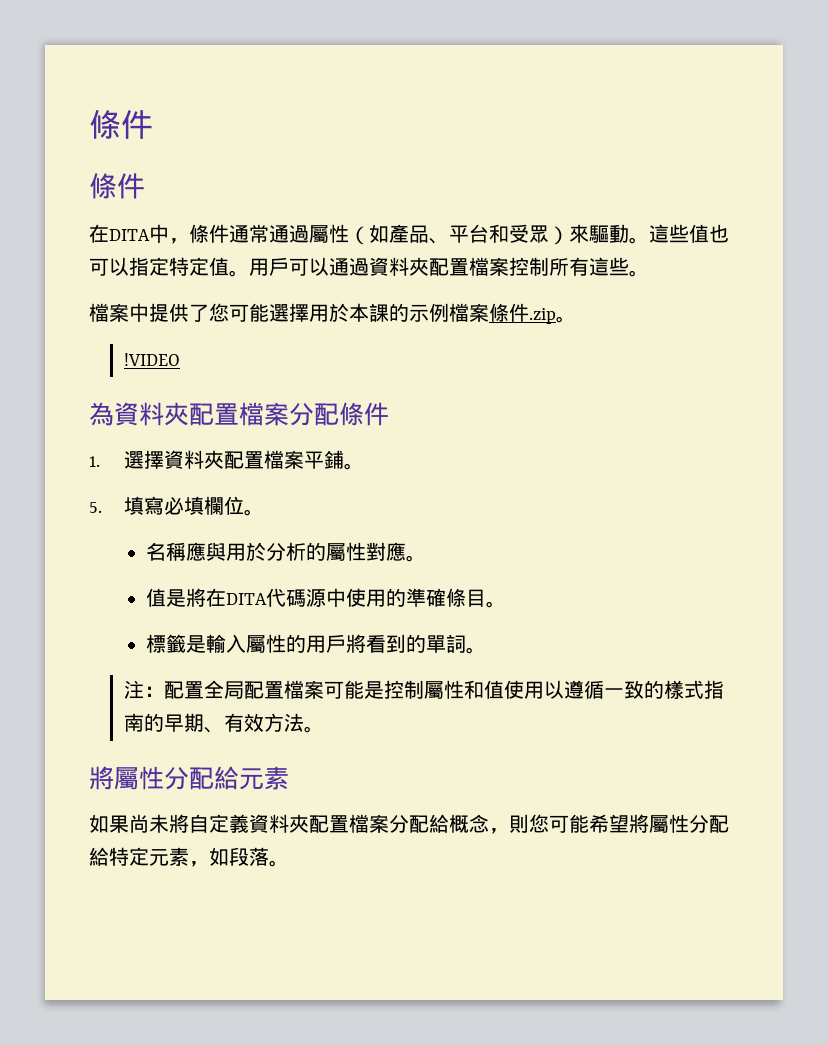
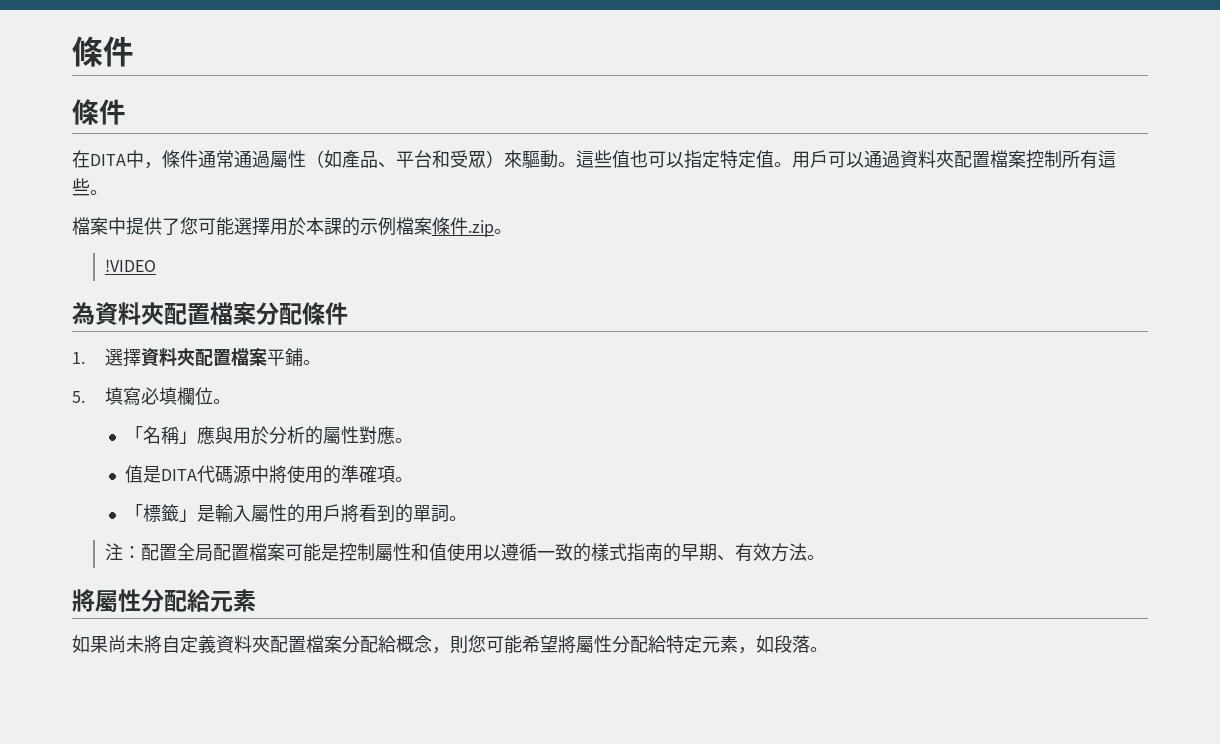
[146,542,187,561] 名稱 -> [125,426,198,444] 「名稱」
[186,588,227,607] 將在 -> (162, 474) none
(347, 597) none -> [269,465,288,483] 將
[446,588,507,608] [146,634,187,653] 條目。 // 標籤 -> [377,466,414,483] [125,504,198,522] 項。 // 「標籤」

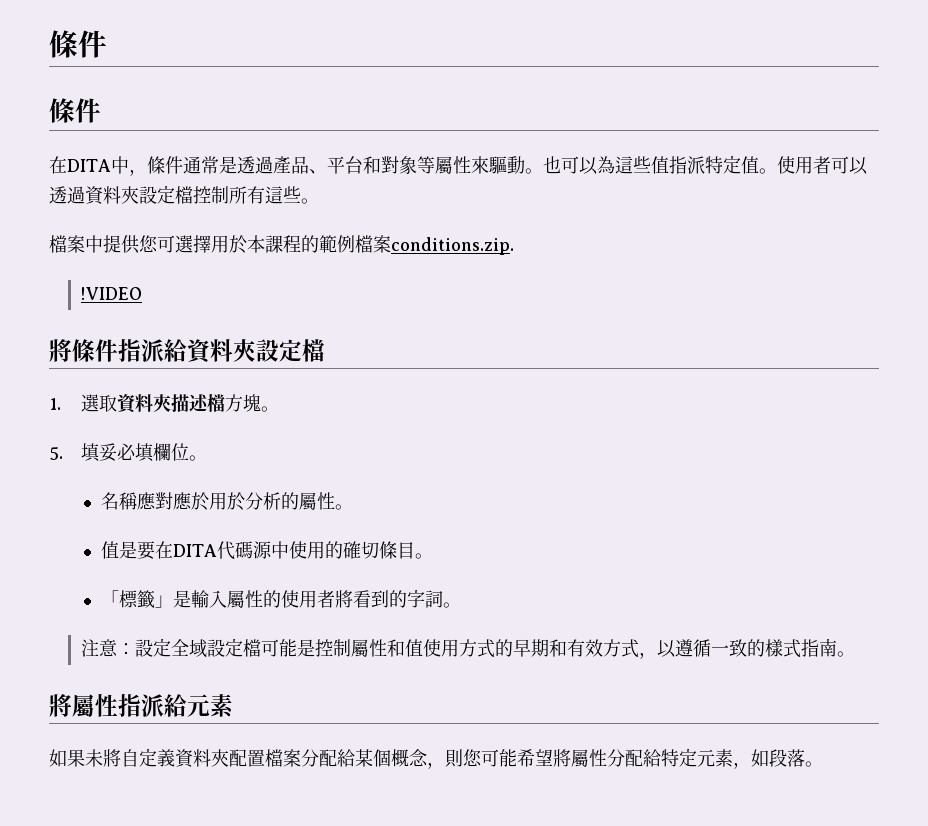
[234,150,1026,169] 通過屬性（如產品、平台和受眾）來驅動。這些值也可以指定特定值。用戶可以通過資料夾配置檔案 -> [218,155,868,175] [49,185,193,205] 是透過產品、平台和對象等屬性來驅動。也可以為這些值指派特定值。使用者可以透過資料夾設定檔
[162,217,234,236] 了您可能 -> [139,235,175,253] 您可
[342,217,512,237] [105,259,157,272] [72,302,348,325] [72,348,304,367] 的示例檔案條件.zip。 // !VIDEO // 為資料夾配置檔案分配條件 // 1.選擇資料夾配置檔案平鋪 -> [283,235,514,255] [80,287,142,300] [49,339,325,364] [49,394,261,413] 程的範例檔案conditions.zip. // !VIDEO // 將條件指派給資料夾設定檔 // 1.選取資料夾描述檔方塊
[123,387,142,406] 寫 -> [98,443,117,462] 妥
[125,426,234,444] 「名稱」應與 -> [100,492,209,511] 名稱應對應於
[359,426,396,444] 對應 -> (335, 501) none
(162, 474) none -> [136,541,173,560] 要在
[269,465,396,484] 將使用的準確項 -> [288,541,415,559] 使用的確切條目
[305,504,342,522] 用戶 -> [280,590,335,608] 使用者
[413,505,432,522] 單 -> [406,589,425,608] 字
[123,543,286,562] ：配置全局配置檔案 -> [98,638,261,658] 意：設定全域設定檔
(484, 552) none -> [458,639,657,659] 方式的早期和有效方式，
[663,543,808,562] 的早期、有效方法 -> (837, 647) none
[141,589,187,612] 分配 -> [118,694,164,717] 指派
[108,635,126,653] 尚 -> (85, 758) none
(396, 644) none -> [355,749,391,767] 某個

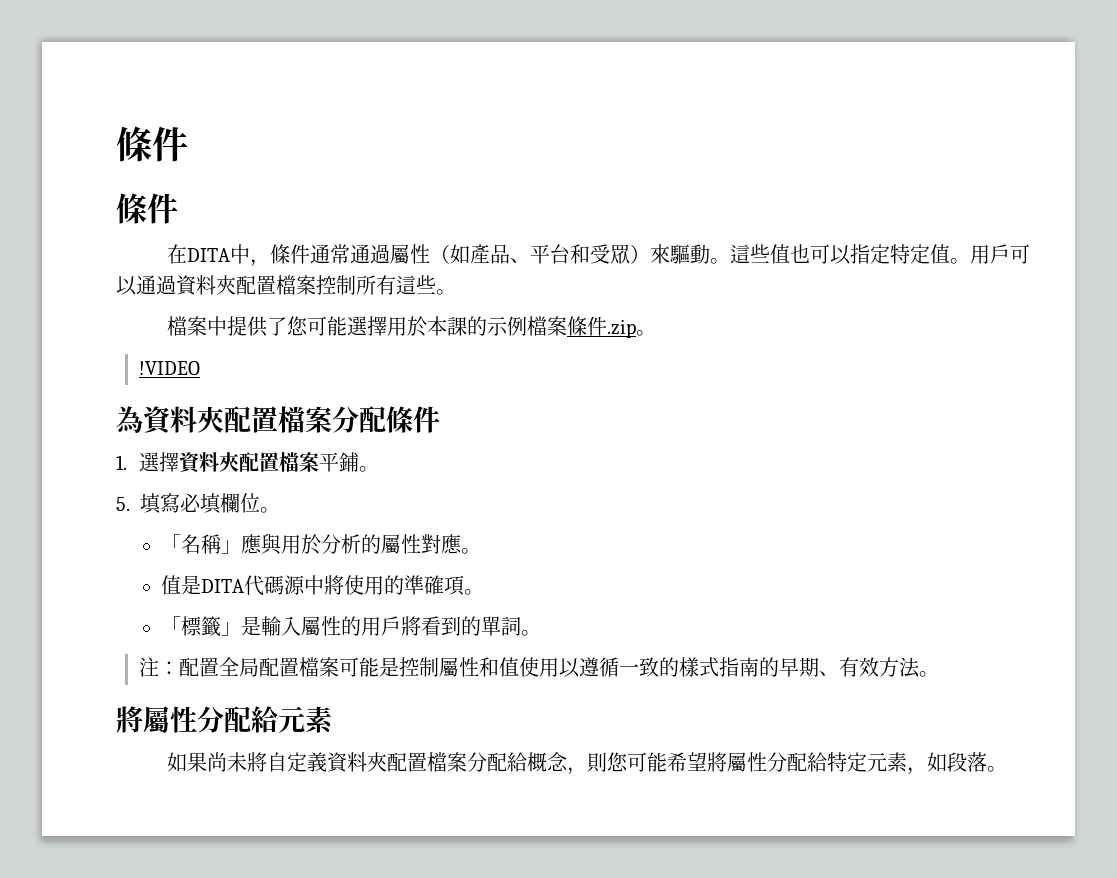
[218,155,868,175] [49,185,193,205] 是透過產品、平台和對象等屬性來驅動。也可以為這些值指派特定值。使用者可以透過資料夾設定檔 -> [350,244,1031,265] [116,275,316,296] 通過屬性（如產品、平台和受眾）來驅動。這些值也可以指定特定值。用戶可以通過資料夾配置檔案
[139,235,175,253] 您可 -> [267,316,348,336] 了您可能
[283,235,514,255] [80,287,142,300] [49,339,325,364] [49,394,261,413] 程的範例檔案conditions.zip. // !VIDEO // 將條件指派給資料夾設定檔 // 1.選取資料夾描述檔方塊 -> [467,316,657,338] [138,361,200,375] [116,406,440,435] [116,452,359,474] 的示例檔案條件.zip。 // !VIDEO // 為資料夾配置檔案分配條件 // 1.選擇資料夾配置檔案平鋪
[98,443,117,462] 妥 -> [160,493,180,513] 寫
[100,492,209,511] 名稱應對應於 -> [160,533,282,555] 「名稱」應與
(335, 501) none -> [420,534,462,554] 對應
[136,541,173,560] 要在 -> (201, 585) none
[288,541,415,559] 使用的確切條目 -> [323,575,464,596] 將使用的準確項
[280,590,335,608] 使用者 -> [360,616,401,636] 用戶
[406,589,425,608] 字 -> [480,616,501,636] 單
[98,638,261,658] 意：設定全域設定檔 -> [158,657,339,677] ：配置全局配置檔案
[458,639,657,659] 方式的早期和有效方式， -> (559, 667) none
(837, 647) none -> [758,657,920,678] 的早期、有效方法
[118,694,164,717] 指派 -> [197,706,251,733] 分配
(85, 758) none -> [207,752,228,772] 尚
[355,749,391,767] 某個 -> (528, 762) none

